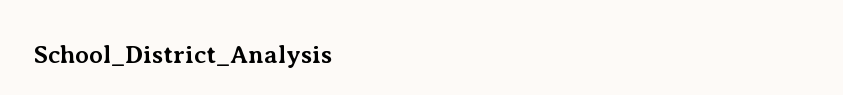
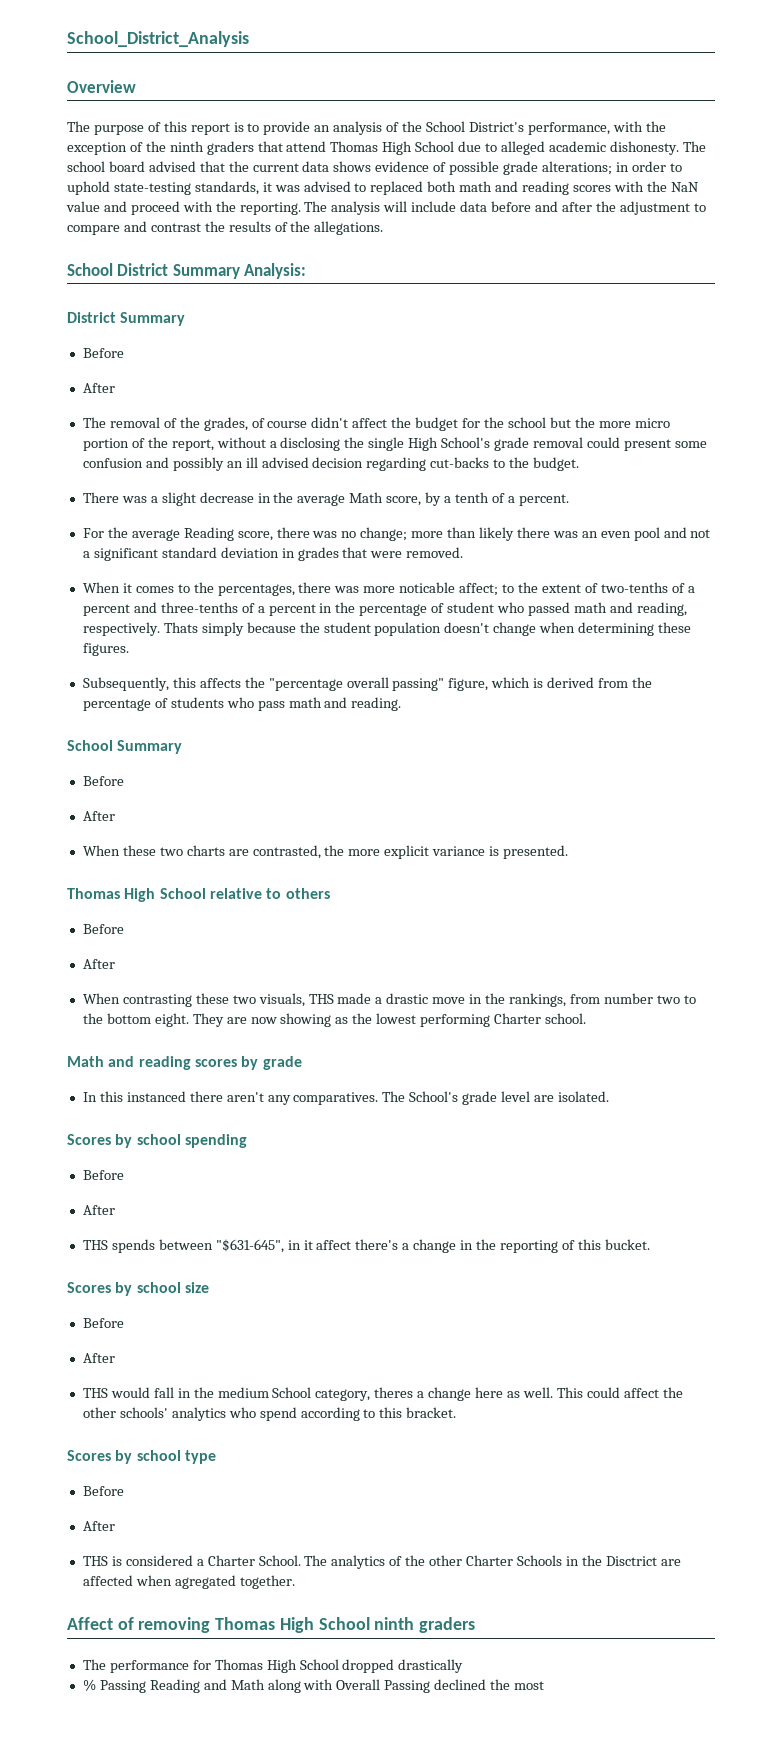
(332, 56) none -> [67,80,136,93] [67,121,666,135] [67,141,706,155] [67,161,682,175] [67,181,699,195] [66,201,706,215] [67,221,384,235] [67,263,307,279] [67,312,186,326] [82,348,124,358] [82,383,115,393] [82,417,670,431] [82,437,707,451] [82,457,580,471] [82,492,569,506] [82,527,711,541] [82,547,464,561] [82,582,695,596] [82,602,687,616] [82,622,692,636] [82,643,129,656] [82,677,652,691] [82,697,402,711] [67,740,183,754] [82,776,124,786] [82,811,115,821] [82,845,569,859] [67,888,330,902] [82,924,124,934] [82,959,115,969] [82,993,696,1007] [82,1013,586,1027] [67,1056,302,1070] [82,1091,609,1105] [67,1134,247,1148] [82,1170,124,1180] [82,1205,115,1215] [82,1239,650,1253] [67,1282,209,1296] [82,1318,124,1328] [82,1353,115,1363] [82,1387,683,1401] [82,1407,457,1421] [67,1450,216,1464] [82,1486,124,1496] [82,1521,115,1531] [82,1555,681,1569] [82,1575,295,1589] [67,1617,476,1633] [82,1659,464,1673] [82,1679,545,1693] // Overview // The purpose of this report is to provide an analysis of the School District's performance, with the exception of the ninth graders that attend Thomas High School due to alleged academic dishonesty. The school board advised that the current data shows evidence of possible grade alterations; in order to uphold state-testing standards, it was advised to replaced both math and reading scores with the NaN value and proceed with the reporting. The analysis will include data before and after the adjustment to compare and contrast the results of the allegations. // School District Summary Analysis: // District Summary // Before // After // The removal of the grades, of course didn't affect the budget for the school but the more micro portion of the report, without a disclosing the single High School's grade removal could present some confusion and possibly an ill advised decision regarding cut-backs to the budget. // There was a slight decrease in the average Math score, by a tenth of a percent. // For the average Reading score, there was no change; more than likely there was an even pool and not a significant standard deviation in grades that were removed. // When it comes to the percentages, there was more noticable affect; to the extent of two-tenths of a percent and three-tenths of a percent in the percentage of student who passed math and reading, respectively. Thats simply because the student population doesn't change when determining these figures. // Subsequently, this affects the "percentage overall passing" figure, which is derived from the percentage of students who pass math and reading. // School Summary // Before // After // When these two charts are contrasted, the more explicit variance is presented. // Thomas High School relative to others // Before // After // When contrasting these two visuals, THS made a drastic move in the rankings, from number two to the bottom eight. They are now showing as the lowest performing Charter school. // Math and reading scores by grade // In this instanced there aren't any comparatives. The School's grade level are isolated. // Scores by school spending // Before // After // THS spends between "$631-645", in it affect there's a change in the reporting of this bucket. // Scores by school size // Before // After // THS would fall in the medium School category, theres a change here as well. This could affect the other schools' analytics who spend according to this bracket. // Scores by school type // Before // After // THS is considered a Charter School. The analytics of the other Charter Schools in the Disctrict are affected when agregated together. // Affect of removing Thomas High School ninth graders // The performance for Thomas High School dropped drastically // % Passing Reading and Math along with Overall Passing declined the most

